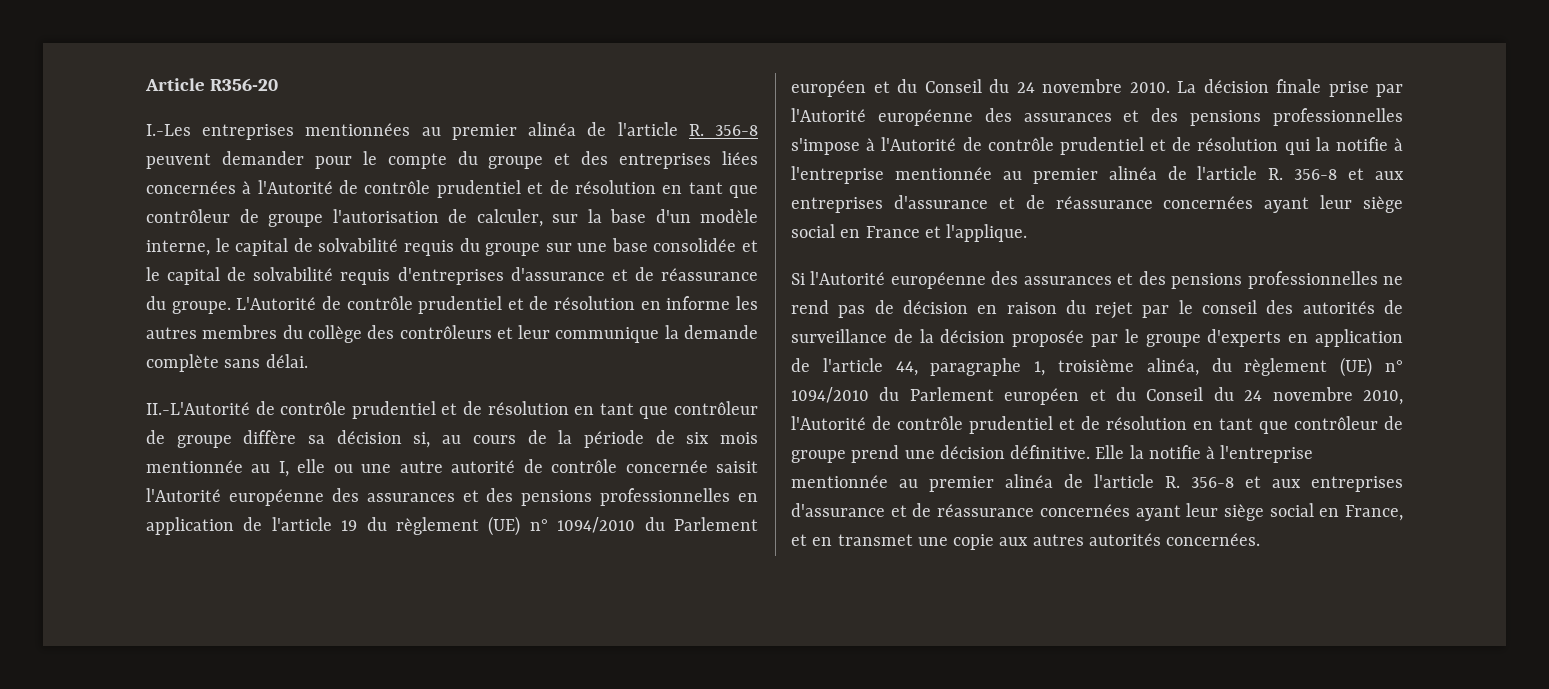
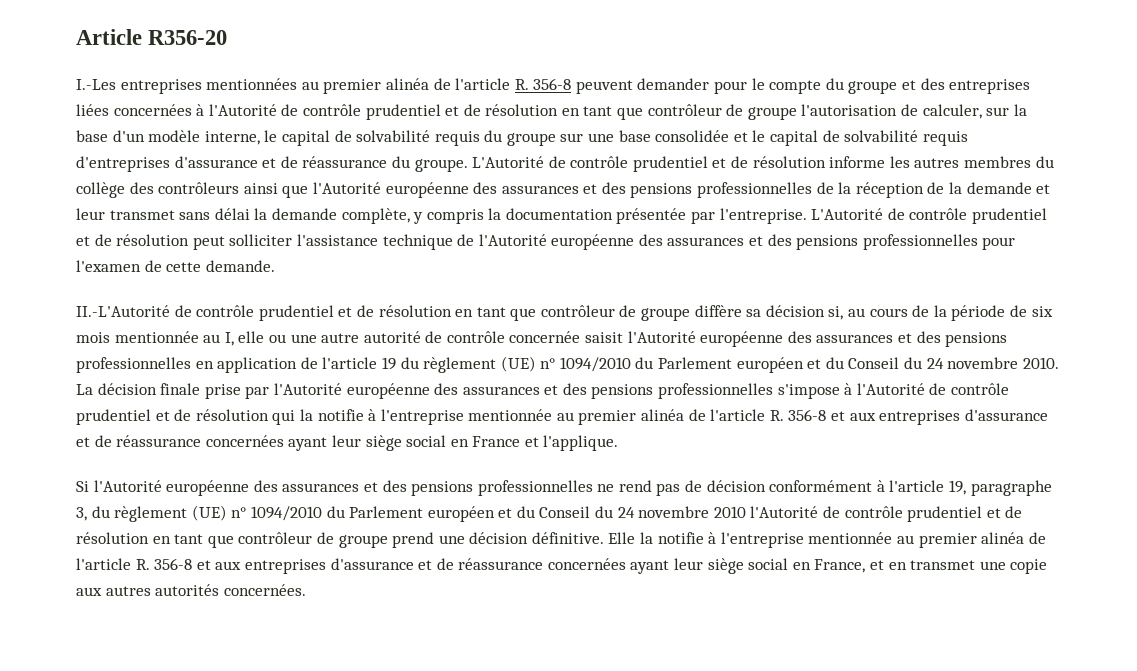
[640,301,661,310] en -> (826, 162) none
[496,325,758,343] [146,354,308,372] et leur communique la demande complète sans délai. -> [243,182,1051,198] [76,208,1048,224] [76,234,1016,250] [76,260,275,272] ainsi que l'Autorité européenne des assurances et des pensions professionnelles de la réception de la demande et leur transmet sans délai la demande complète, y compris la documentation présentée par l'entreprise. L'Autorité de contrôle prudentiel et de résolution peut solliciter l'assistance technique de l'Autorité européenne des assurances et des pensions professionnelles pour l'examen de cette demande.
[977,300,1403,319] [791,329,1403,347] [791,358,1199,376] en raison du rejet par le conseil des autorités de surveillance de la décision proposée par le groupe d'experts en application de l'article 44, paragraphe 1, troisième alinéa, -> [769,480,1052,496] [76,507,87,521] conformément à l'article 19, paragraphe 3,
[1363,390,1403,405] 2010, -> [713,506,746,518] 2010

